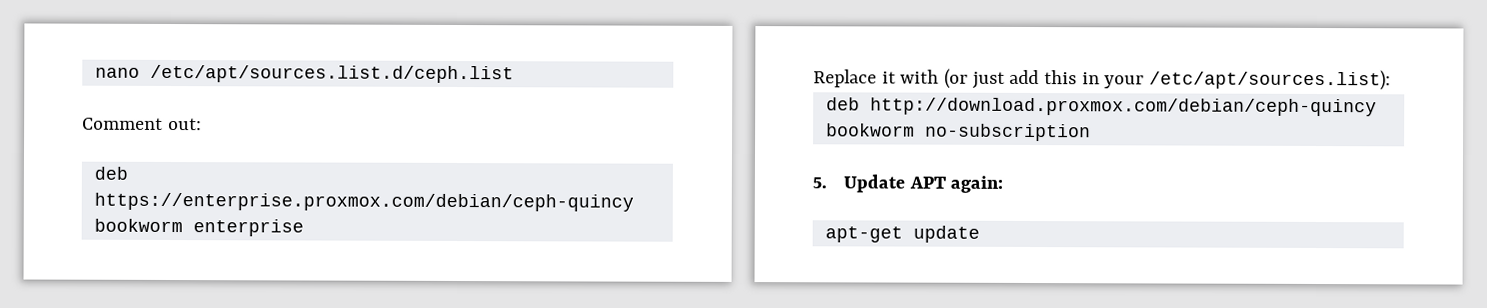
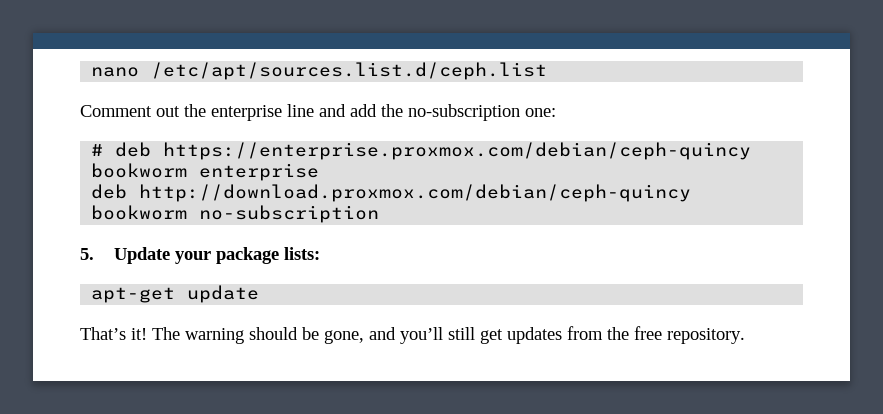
[167,117,202,131] [93,166,128,180] [93,192,634,212] [93,218,304,237] [813,68,1392,91] out: // deb https://enterprise.proxmox.com/debian/ceph-quincy bookworm enterprise // Replace it with (or just add this in your /etc/apt/sources.list): -> [156,104,556,121] [91,142,752,160] [91,163,320,181] out the enterprise line and add the no-subscription one: // # deb https://enterprise.proxmox.com/debian/ceph-quincy bookworm enterprise
[908,175,1004,193] APT again: -> [174,247,320,264] your package lists:
(980, 234) none -> [80,326,745,344] // That’s it! The warning should be gone, and you’ll still get updates from the free repository.

